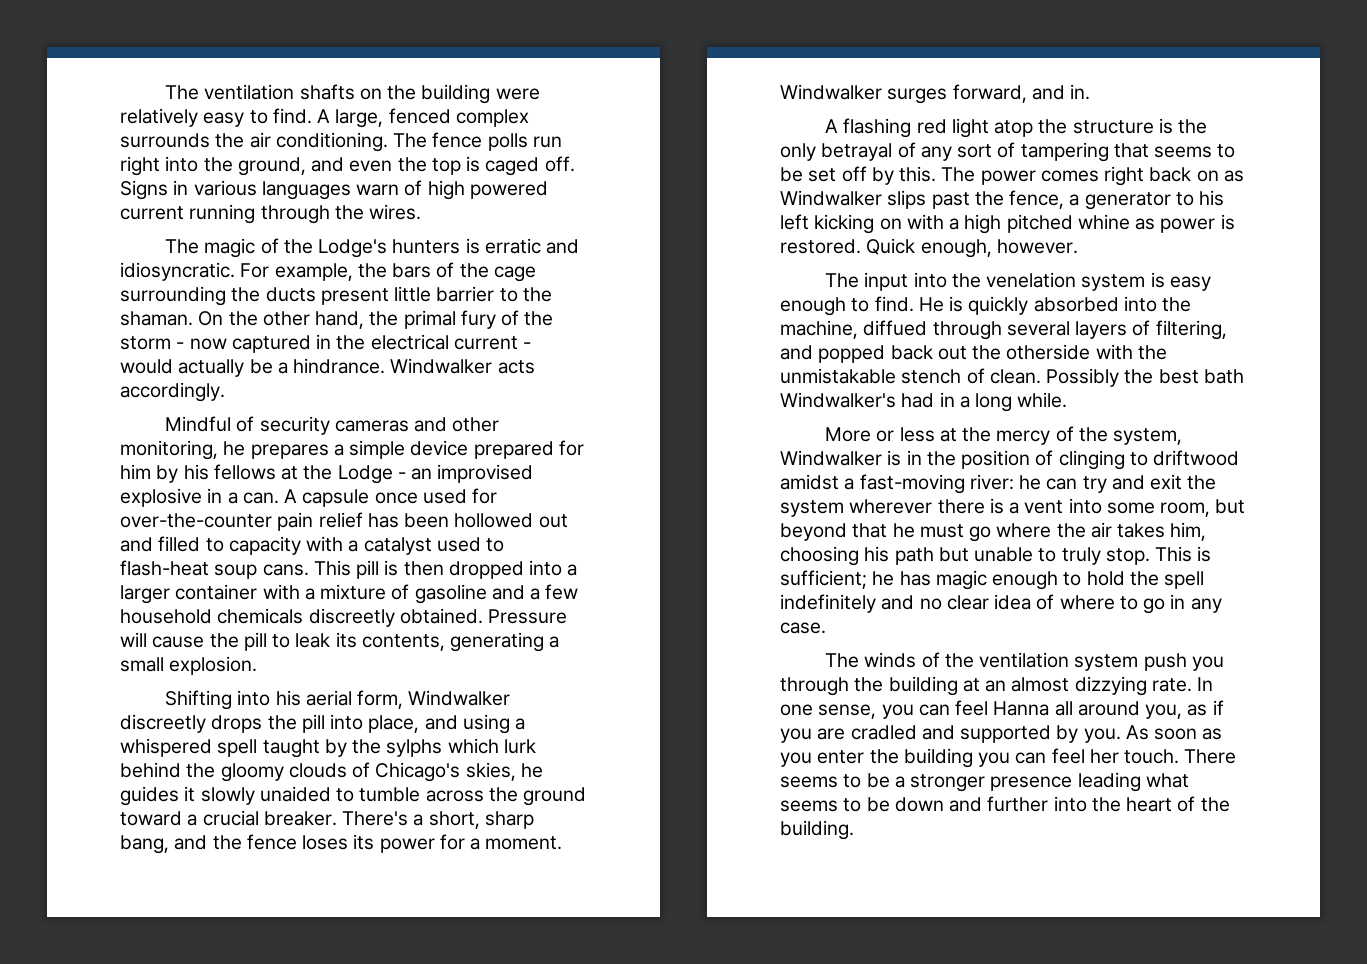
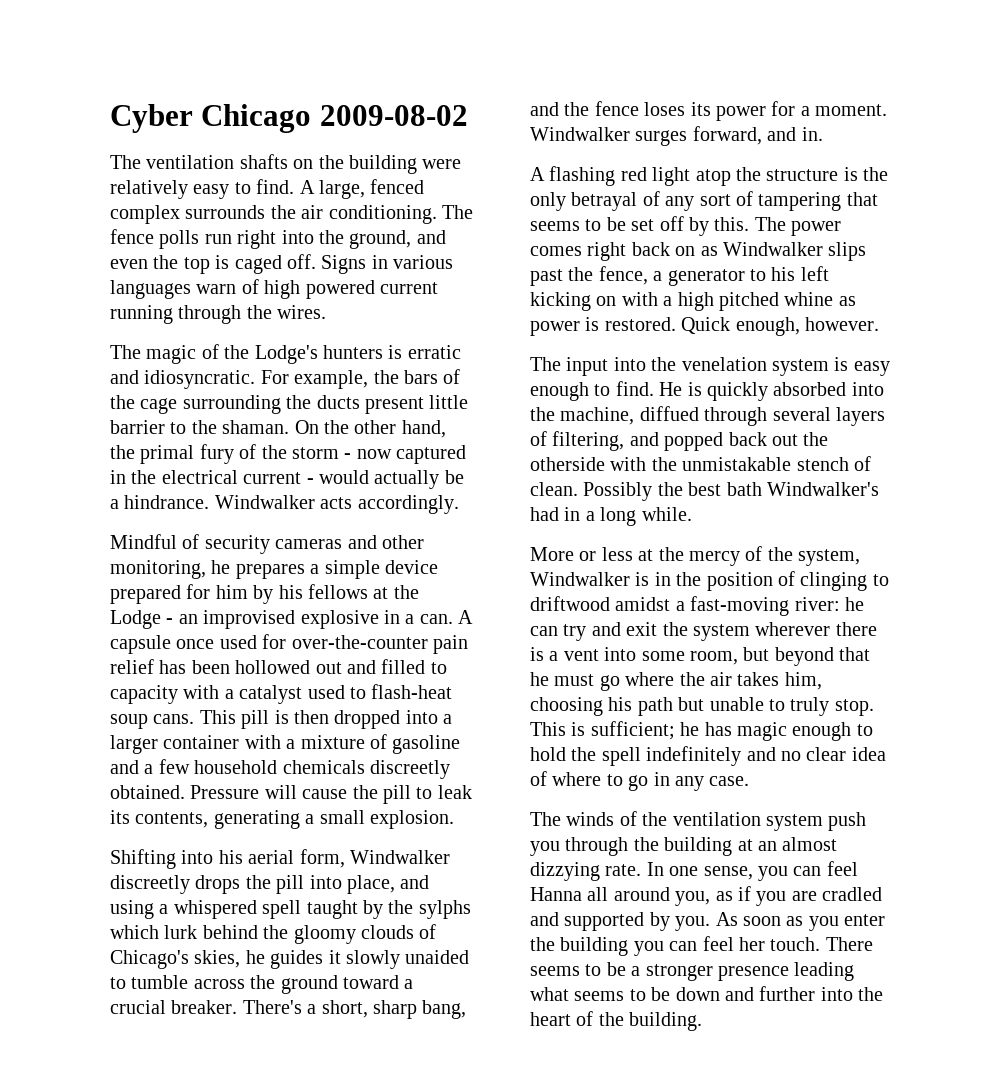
(165, 92) none -> [110,104,468,133] Cyber Chicago 2009-08-02 //

